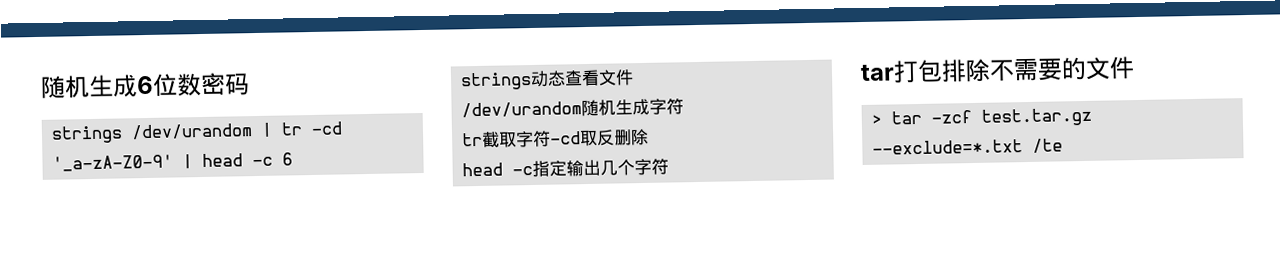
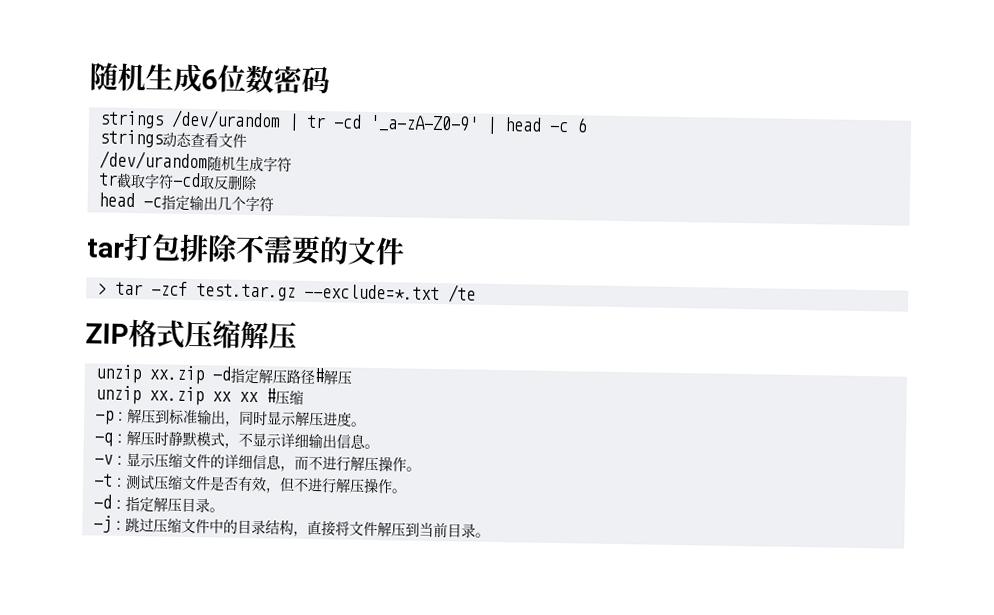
(1064, 145) none -> [85,318,297,350] [94,364,352,385] [94,385,304,406] [94,408,366,427] [93,430,379,450] [93,452,421,472] [93,473,407,494] [92,494,224,513] [92,515,490,538] // ZIP格式压缩解压 // unzip xx.zip -d指定解压路径#解压 // unzip xx.zip xx xx #压缩 // -p：解压到标准输出，同时显示解压进度。 // -q：解压时静默模式，不显示详细输出信息。 // -v：显示压缩文件的详细信息，而不进行解压操作。 // -t：测试压缩文件是否有效，但不进行解压操作。 // -d：指定解压目录。 // -j：跳过压缩文件中的目录结构，直接将文件解压到当前目录。

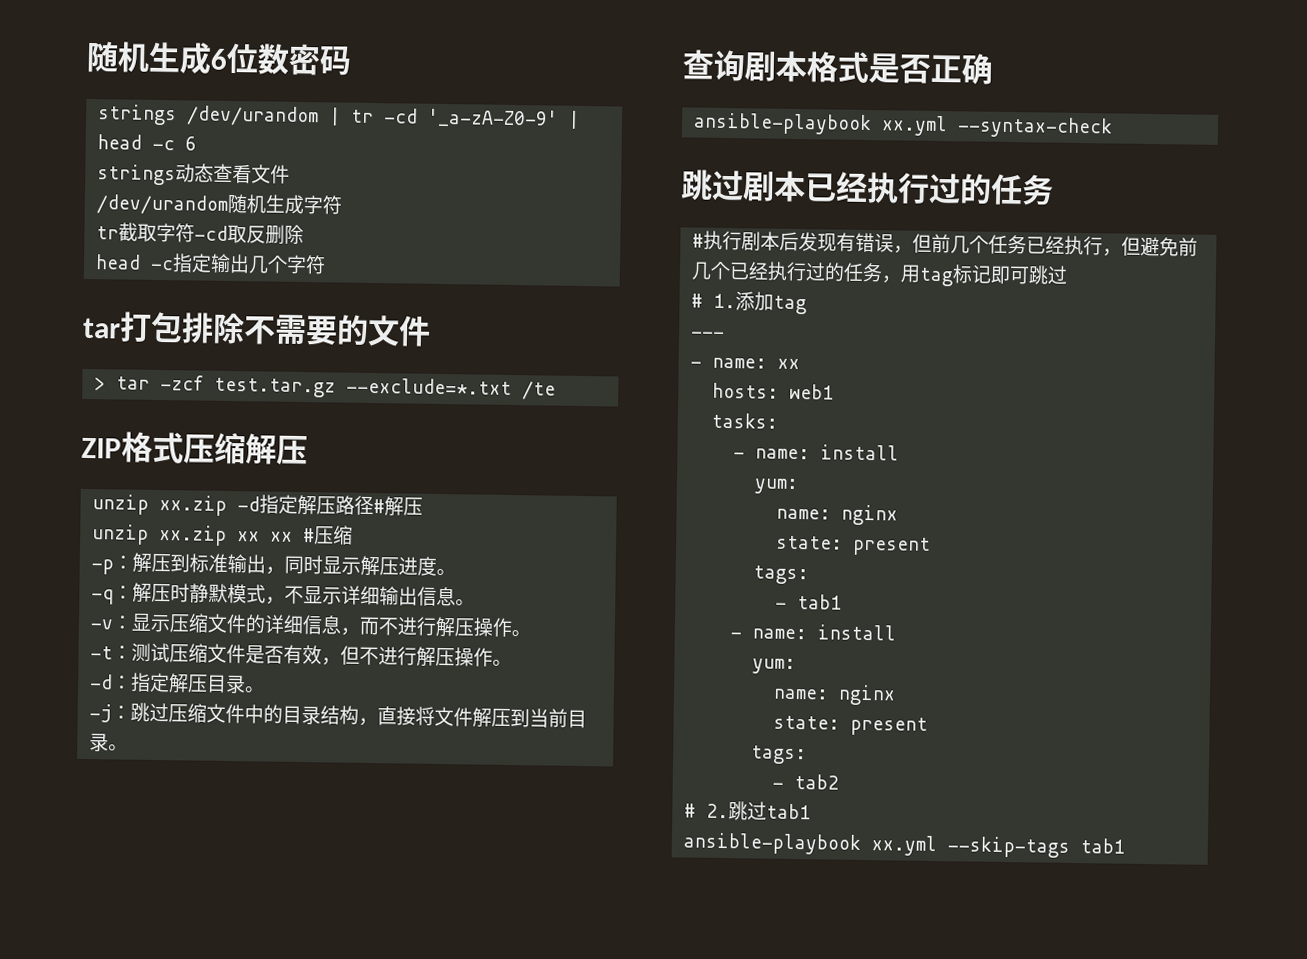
(490, 535) none -> [682,49,994,85] [693,112,1113,139] [680,169,1054,206] [692,230,1198,257] [691,261,1068,287] [691,291,807,315] [691,331,725,338] [690,357,800,370] [712,382,834,400] [711,412,778,429] [733,444,899,461] [754,478,799,495] [776,504,898,526] [776,535,931,556] [753,565,809,585] [775,594,842,610] [730,624,896,641] [752,658,796,675] [773,684,896,706] [773,715,928,736] [750,745,807,765] [772,774,839,790] [684,801,811,821] [683,832,1125,858] // 查询剧本格式是否正确 // ansible-playbook xx.yml --syntax-check // 跳过剧本已经执行过的任务 // #执行剧本后发现有错误，但前几个任务已经执行，但避免前几个已经执行过的任务，用tag标记即可跳过 // # 1.添加tag // --- // - name: xx // hosts: web1 // tasks: // - name: install // yum: // name: nginx // state: present // tags: // - tab1 // - name: install // yum: // name: nginx // state: present // tags: // - tab2 // # 2.跳过tab1 // ansible-playbook xx.yml --skip-tags tab1

